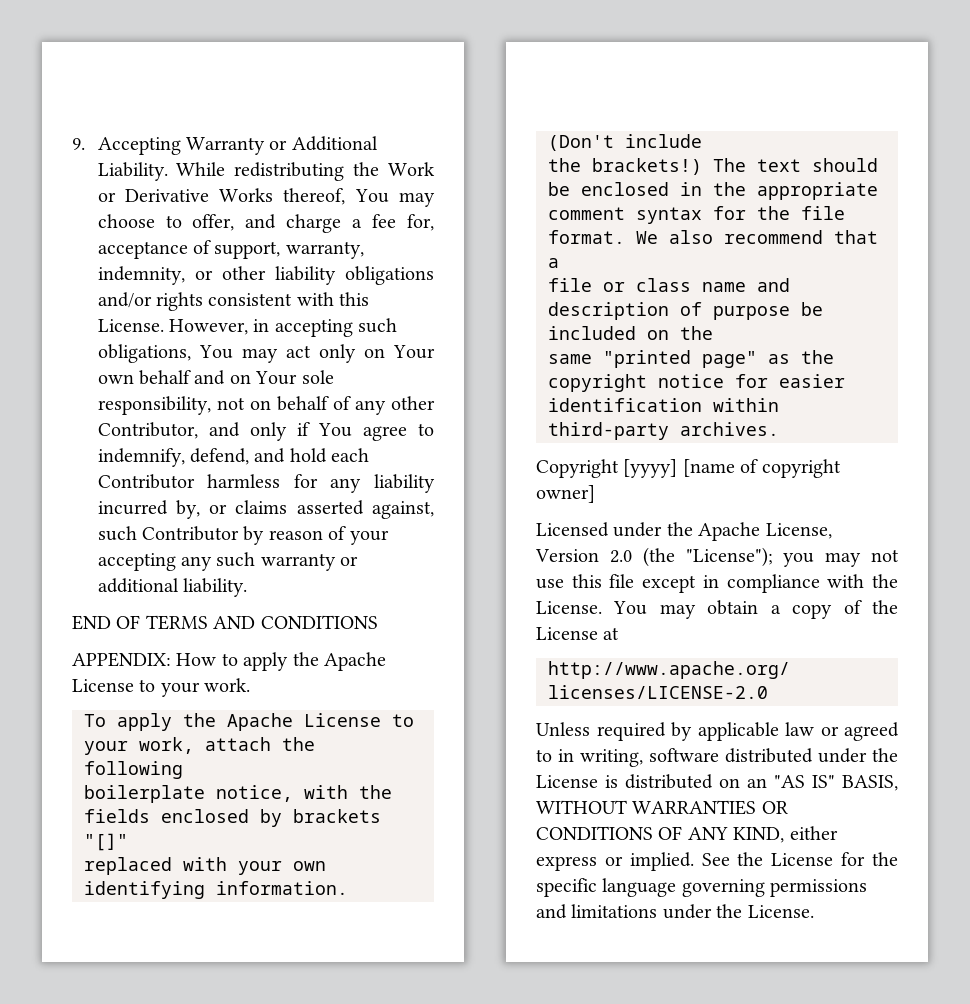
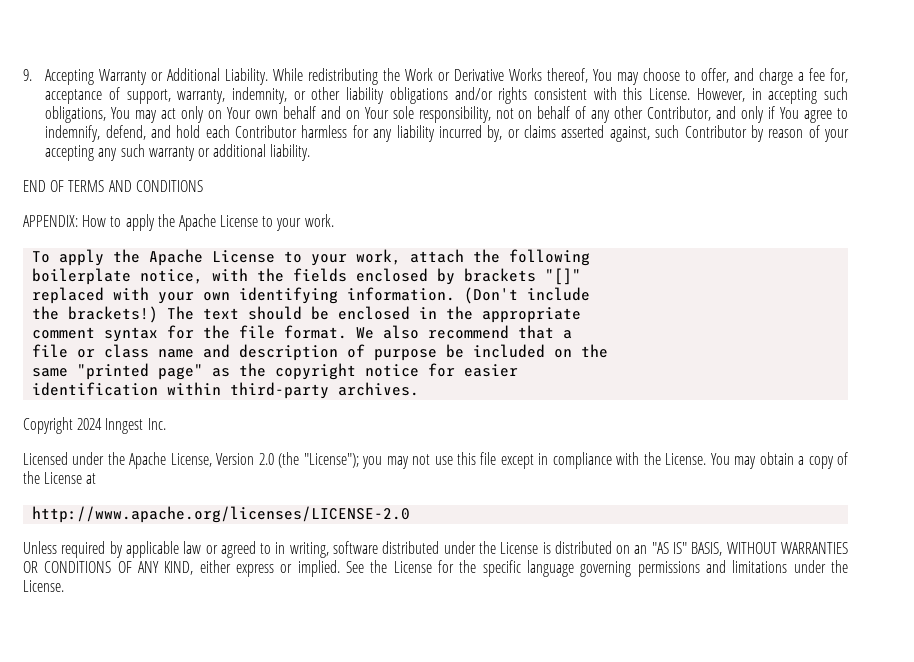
[623,459,841,478] [536,485,595,503] [yyyy] [name of copyright owner] -> [77,418,166,434] 2024 Inngest Inc.

